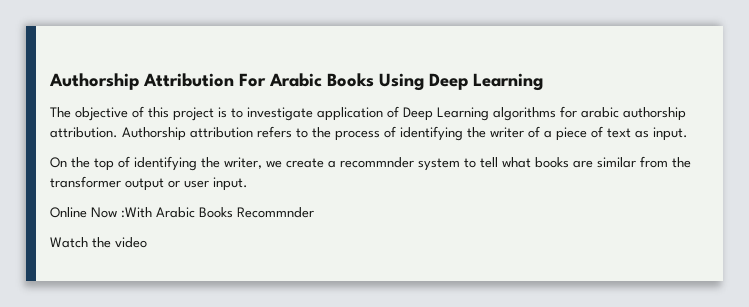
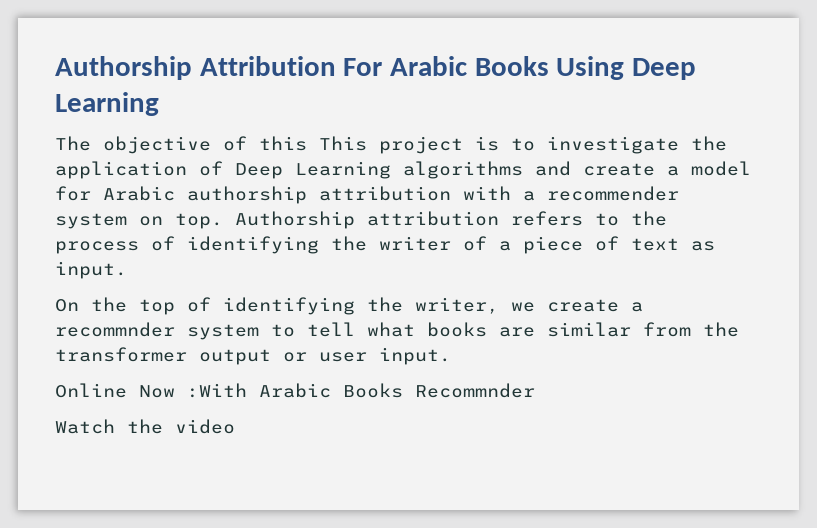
(169, 112) none -> [319,136,367,151] This
(313, 114) none -> [691,136,727,151] the
[560,106,686,121] [50,127,118,138] for arabic authorship attribution. -> [535,161,751,176] [55,186,679,204] [55,213,223,229] and create a model for Arabic authorship attribution with a recommender system on top.

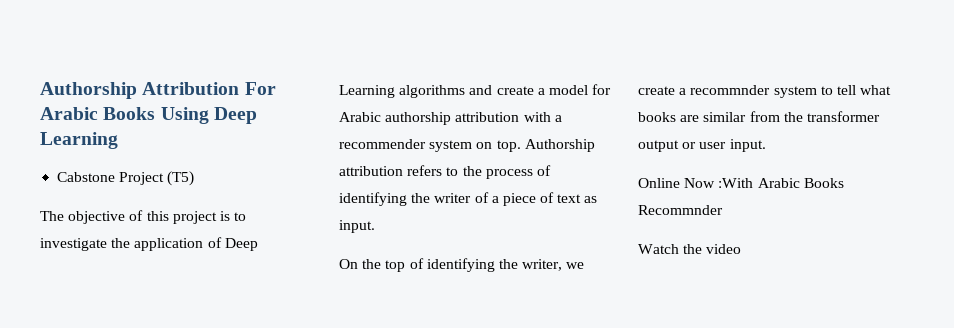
(159, 104) none -> [57,171,195,186] // Cabstone Project (T5)
[319,136,367,151] This -> (169, 216) none

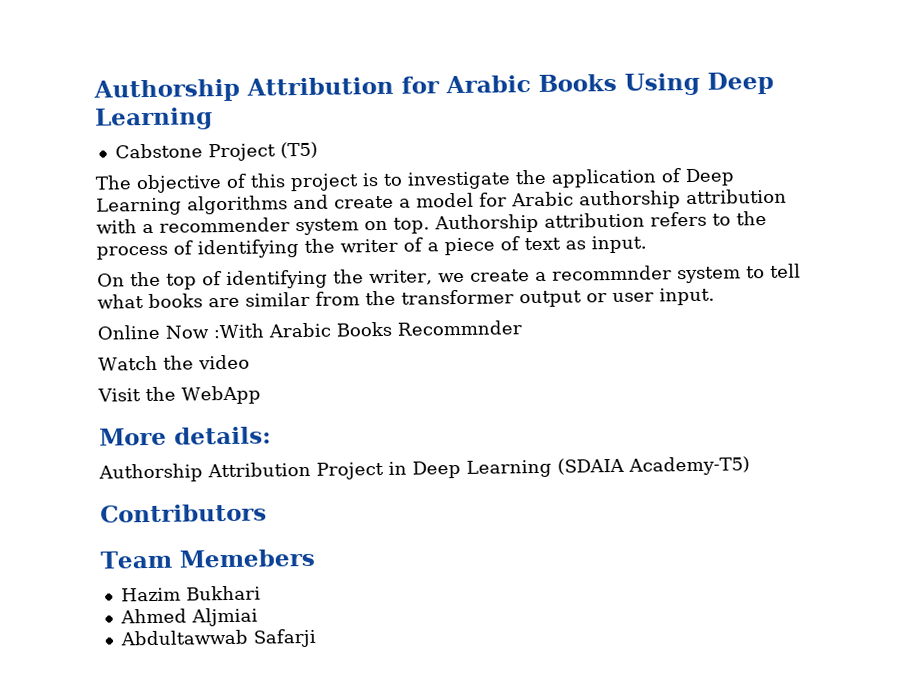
[40,82,276,99] Authorship Attribution For -> [93,76,440,103] Authorship Attribution for
(742, 249) none -> [97,385,261,405] [99,426,271,446] [98,456,750,483] [100,503,267,523] [100,548,315,569] [120,585,261,602] [119,607,258,627] [119,628,316,648] // Visit the WebApp // More details: // Authorship Attribution Project in Deep Learning (SDAIA Academy-T5) // Contributors // Team Memebers // Hazim Bukhari // Ahmed Aljmiai // Abdultawwab Safarji

